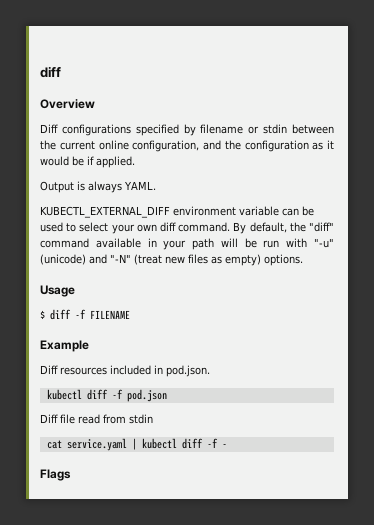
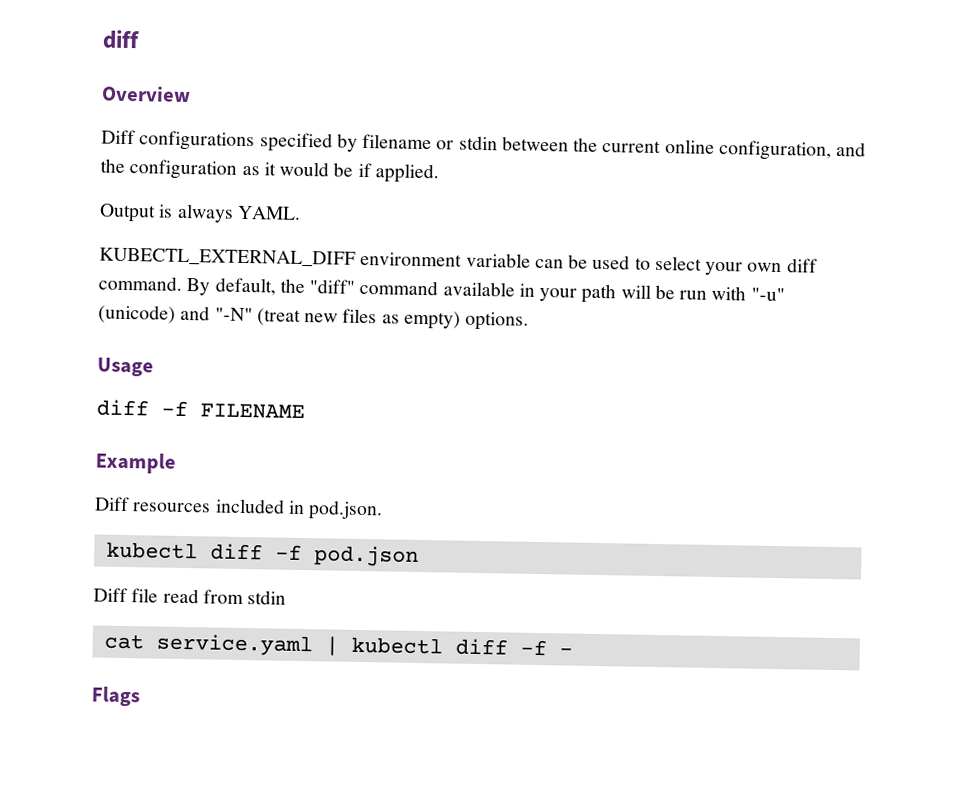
[40,310,45,319] $ -> (154, 367) none

